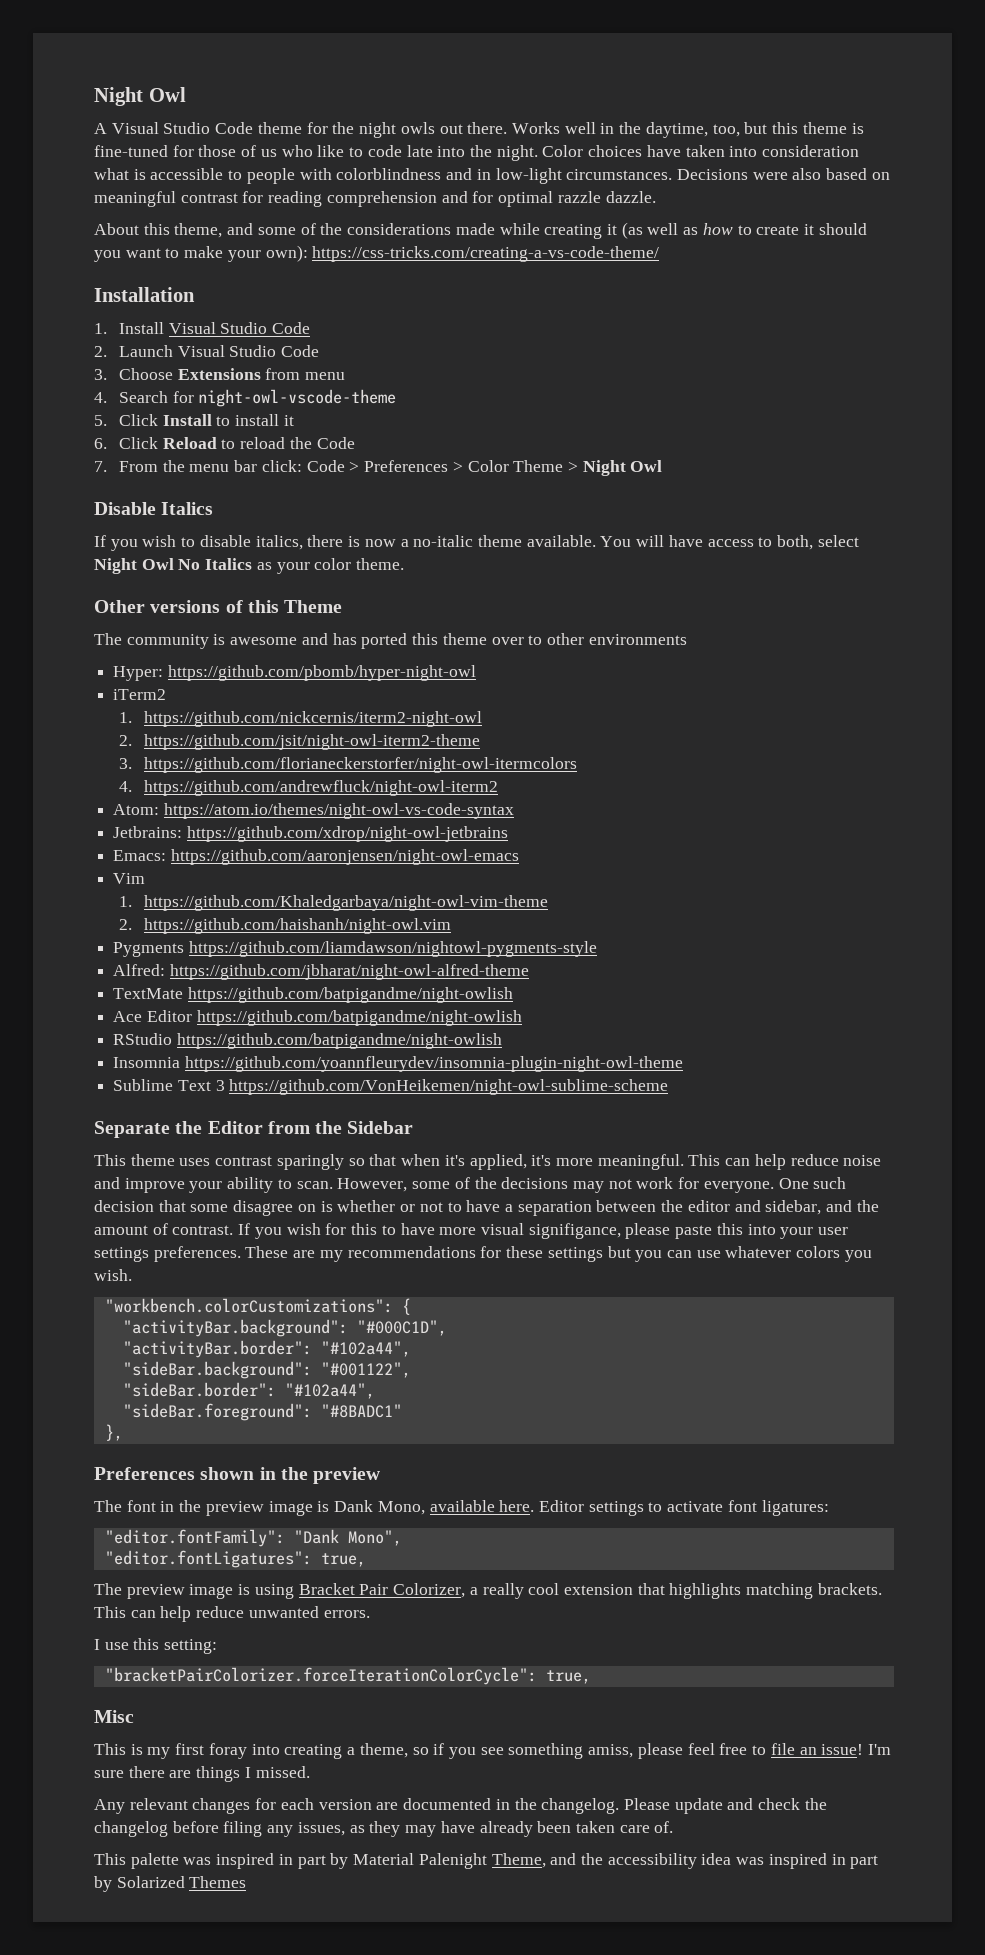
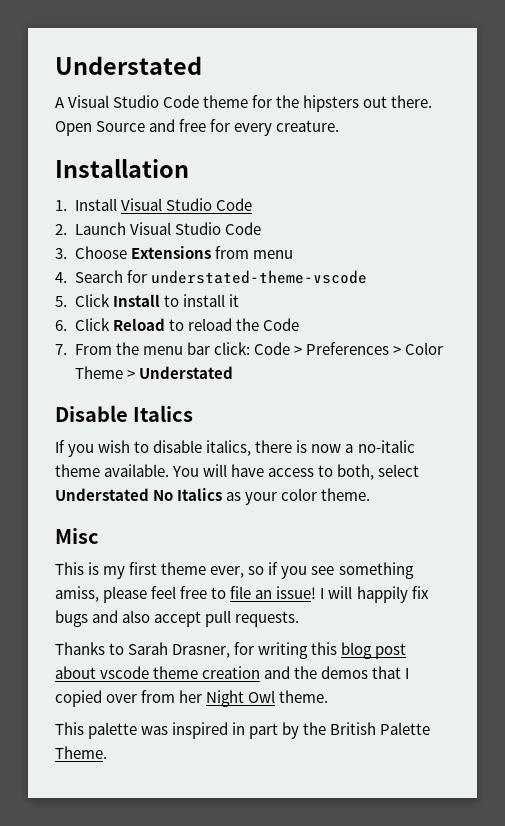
[94,87,186,106] Night Owl -> [55,56,202,75] Understated
[359,122,864,138] [94,145,860,161] [94,168,890,184] [94,191,656,207] [94,222,867,239] [94,245,660,262] night owls out there. Works well in the daytime, too, but this theme is fine-tuned for those of us who like to code late into the night. Color choices have taken into consideration what is accessible to people with colorblindness and in low-light circumstances. Decisions were also based on meaningful contrast for reading comprehension and for optimal razzle dazzle. // About this theme, and some of the considerations made while creating it (as well as how to create it should you want to make your own): https://css-tricks.com/creating-a-vs-code-theme/ -> [303,95,433,112] [55,119,340,136] hipsters out there. Open Source and free for every creature.
[198,389,397,407] night-owl-vscode-theme -> [150,270,367,284] understated-theme-vscode
[582,460,663,476] Night Owl -> [138,366,233,379] Understated
[94,558,174,574] Night Owl -> [55,488,149,501] Understated
[94,600,343,613] [94,633,687,649] [113,665,476,681] [113,689,167,700] [119,711,483,727] [119,734,481,750] [119,757,578,773] [119,780,499,796] [113,803,514,819] [113,826,508,842] [113,849,519,865] [113,873,146,884] [119,895,549,911] [119,918,452,934] [113,941,597,957] [113,964,529,980] [113,987,513,1003] [113,1010,522,1026] [113,1033,502,1049] [113,1056,683,1072] [113,1079,669,1095] [94,1121,414,1138] [94,1154,882,1170] [94,1177,847,1193] [94,1200,879,1216] [94,1223,849,1239] [94,1246,872,1262] [94,1269,132,1281] [104,1298,411,1315] [122,1319,447,1337] [122,1340,411,1358] [122,1361,411,1379] [122,1382,375,1399] [122,1403,402,1421] [104,1424,123,1441] [94,1467,381,1484] [94,1500,829,1516] [104,1529,402,1547] [104,1550,366,1568] [94,1583,882,1599] [94,1606,370,1622] [94,1638,218,1654] [104,1667,591,1685] // Other versions of this Theme // The community is awesome and has ported this theme over to other environments // Hyper: https://github.com/pbomb/hyper-night-owl // iTerm2 // 1. https://github.com/nickcernis/iterm2-night-owl // 2. https://github.com/jsit/night-owl-iterm2-theme // 3. https://github.com/florianeckerstorfer/night-owl-itermcolors // 4. https://github.com/andrewfluck/night-owl-iterm2 // Atom: https://atom.io/themes/night-owl-vs-code-syntax // Jetbrains: https://github.com/xdrop/night-owl-jetbrains // Emacs: https://github.com/aaronjensen/night-owl-emacs // Vim // 1. https://github.com/Khaledgarbaya/night-owl-vim-theme // 2. https://github.com/haishanh/night-owl.vim // Pygments https://github.com/liamdawson/nightowl-pygments-style // Alfred: https://github.com/jbharat/night-owl-alfred-theme // TextMate https://github.com/batpigandme/night-owlish // Ace Editor https://github.com/batpigandme/night-owlish // RStudio https://github.com/batpigandme/night-owlish // Insomnia https://github.com/yoannfleurydev/insomnia-plugin-night-owl-theme // Sublime Text 3 https://github.com/VonHeikemen/night-owl-sublime-scheme // Separate the Editor from the Sidebar // This theme uses contrast sparingly so that when it's applied, it's more meaningful. This can help reduce noise and improve your ability to scan. However, some of the decisions may not work for everyone. One such decision that some disagree on is whether or not to have a separation between the editor and sidebar, and the amount of contrast. If you wish for this to have more visual signifigance, please paste this into your user settings preferences. These are my recommendations for these settings but you can use whatever colors you wish. // "workbench.colorCustomizations": { // "activityBar.background": "#000C1D", // "activityBar.border": "#102a44", // "sideBar.background": "#001122", // "sideBar.border": "#102a44", // "sideBar.foreground": "#8BADC1" // }, // Preferences shown in the preview // The font in the preview image is Dank Mono, available here. Editor settings to activate font ligatures: // "editor.fontFamily": "Dank Mono", // "editor.fontLigatures": true, // The preview image is using Bracket Pair Colorizer, a really cool extension that highlights matching brackets. This can help reduce unwanted errors. // I use this setting: // "bracketPairColorizer.forceIterationColorCycle": true, -> (371, 494) none
[208,1743,408,1759] foray into creating a theme, -> [161,562,245,578] theme ever,
[867,1744,891,1755] [94,1766,310,1782] [94,1798,827,1814] [94,1821,674,1837] I'm sure there are things I missed. // Any relevant changes for each version are documented in the changelog. Please update and check the changelog before filing any issues, as they may have already been taken care of. -> [320,586,429,603] [55,610,300,627] [55,642,407,659] [55,666,410,679] [55,690,329,707] I will happily fix bugs and also accept pull requests. // Thanks to Sarah Drasner, for writing this blog post about vscode theme creation and the demos that I copied over from her Night Owl theme.
[353,1853,879,1869] [94,1876,247,1892] Material Palenight Theme, and the accessibility idea was inspired in part by Solarized Themes -> [303,722,431,735] [55,746,107,759] the British Palette Theme.

